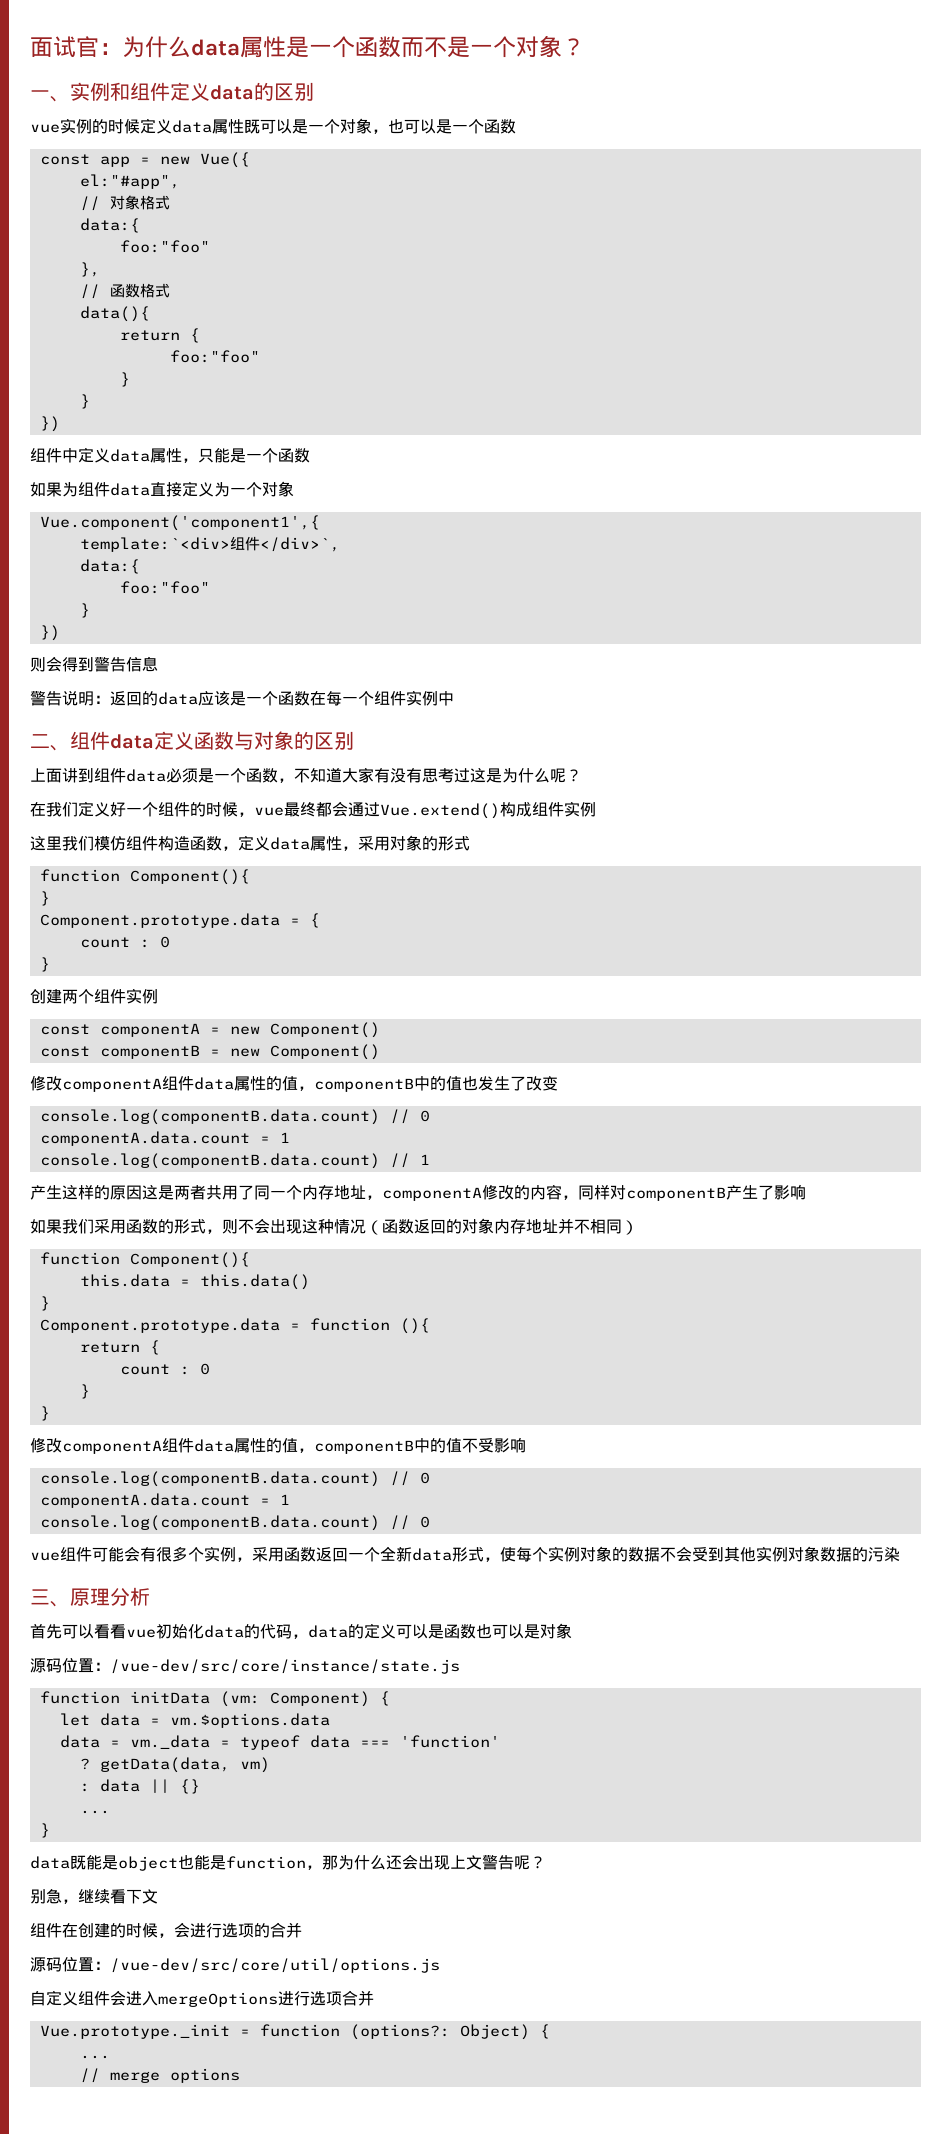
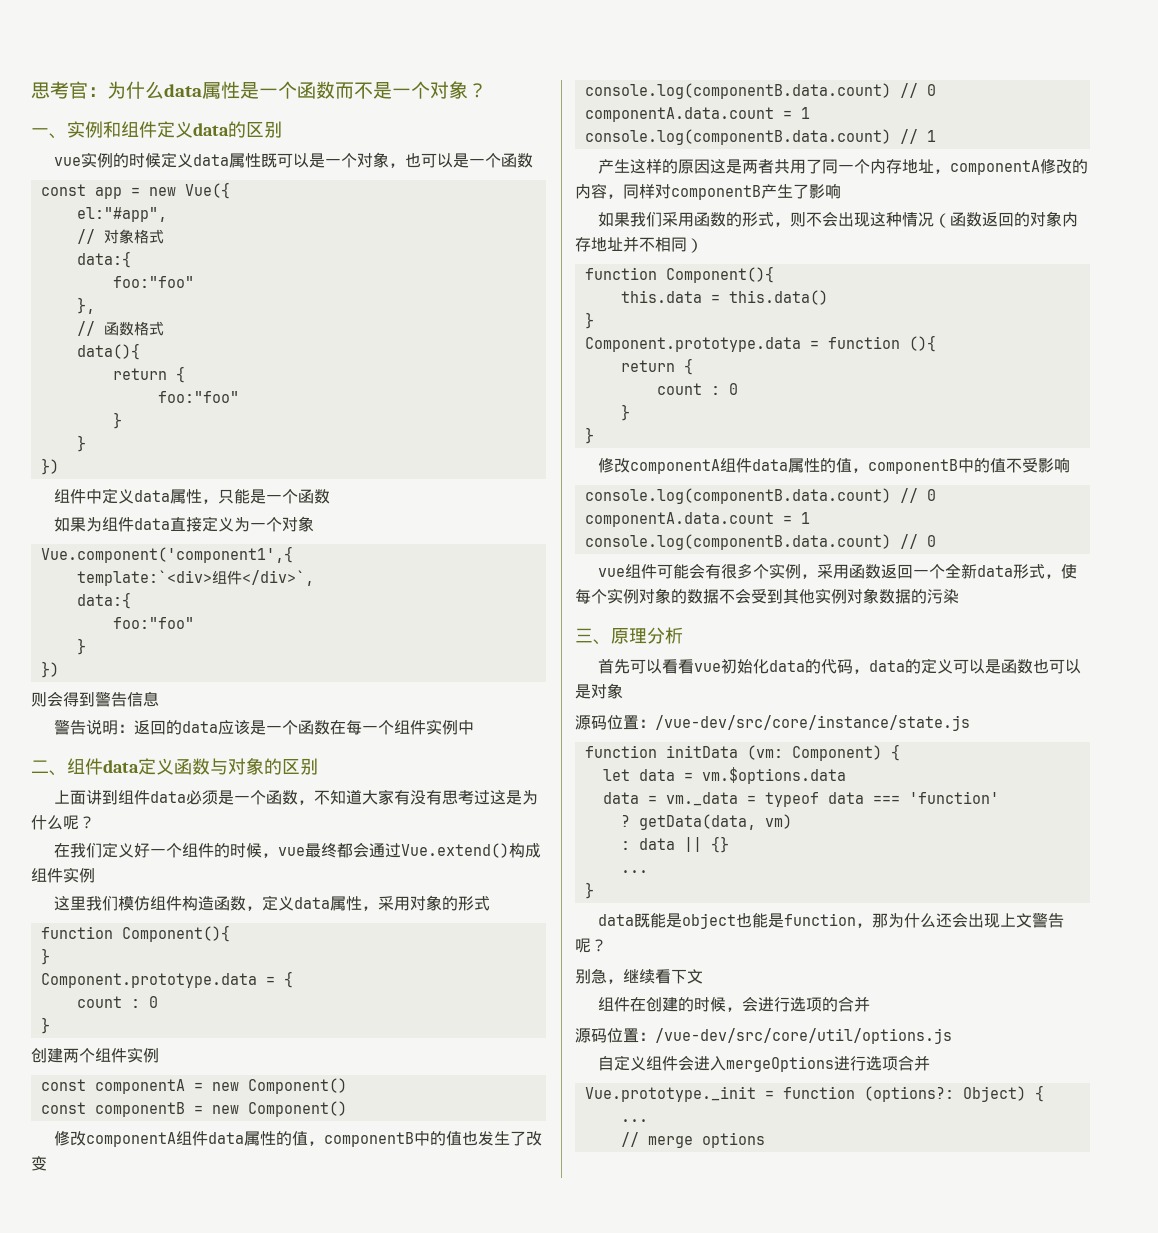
[30,36,76,58] 面试 -> [31,81,69,99] 思考

